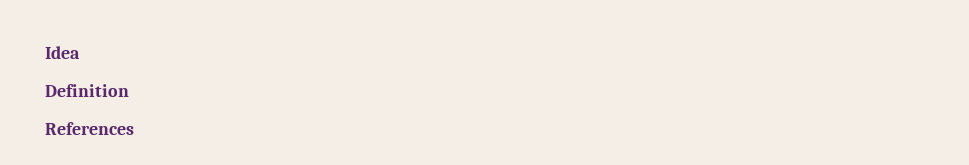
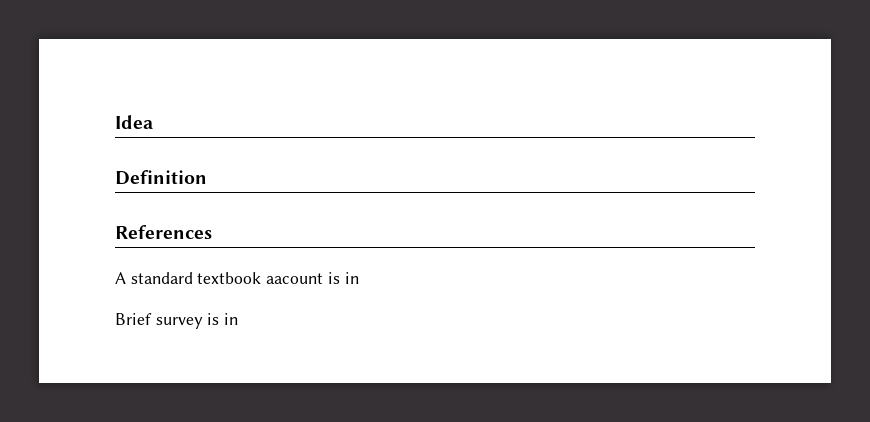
(134, 128) none -> [115,272,359,284] [115,313,239,329] // A standard textbook aacount is in // Brief survey is in

